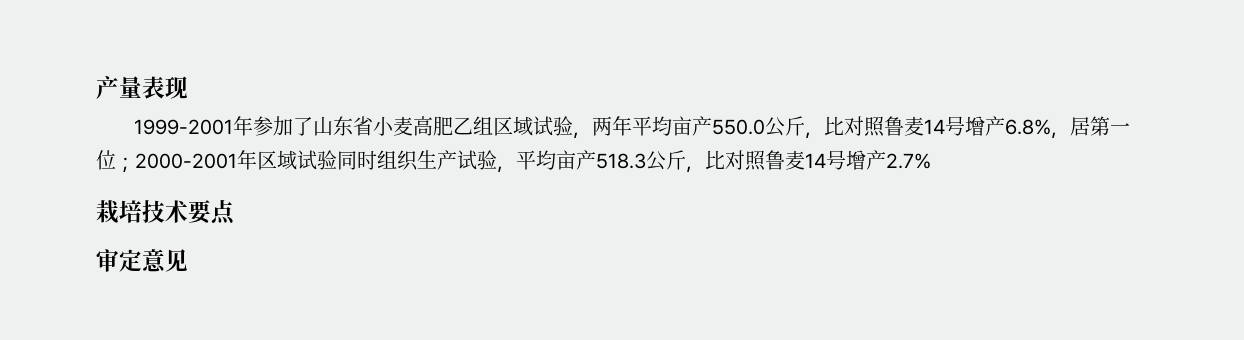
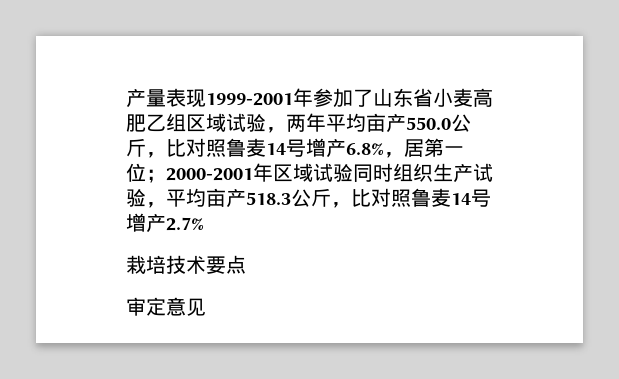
(188, 87) // -> (206, 98) none

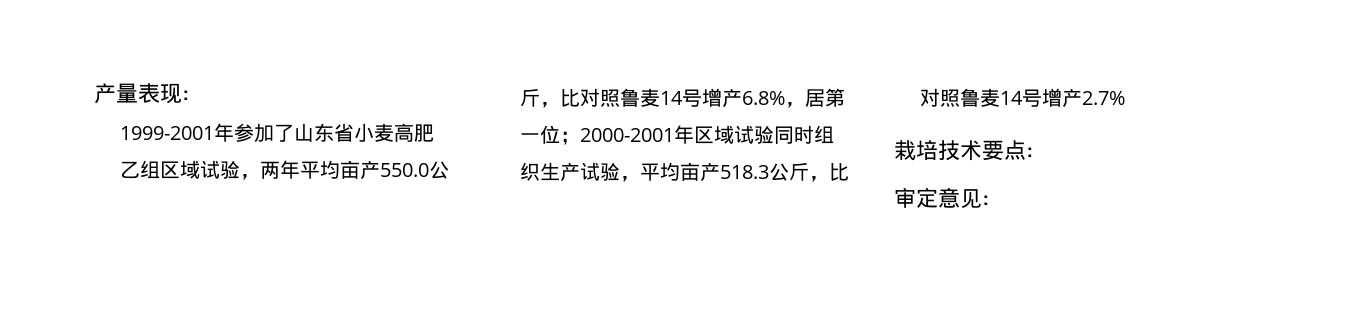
(206, 98) none -> [182,90,190,101] : //
(246, 264) none -> [1026,147,1034,158] :
(206, 307) none -> [982,195,990,206] :

